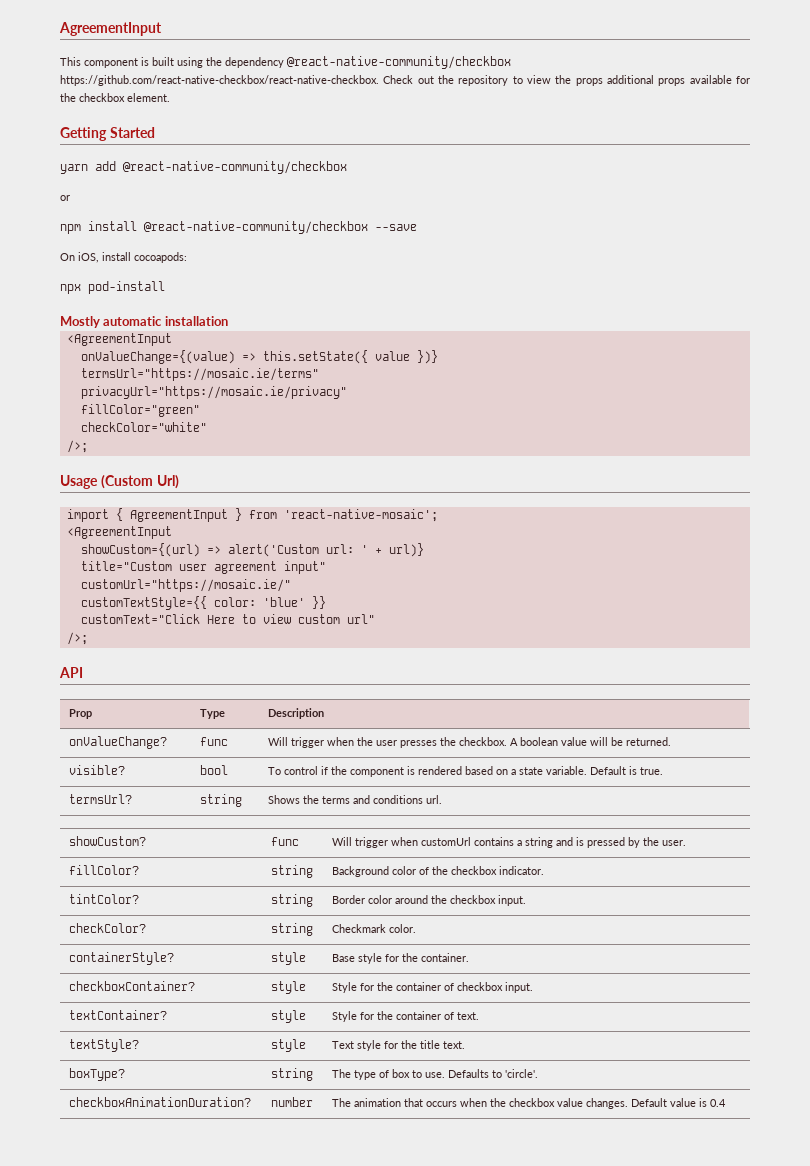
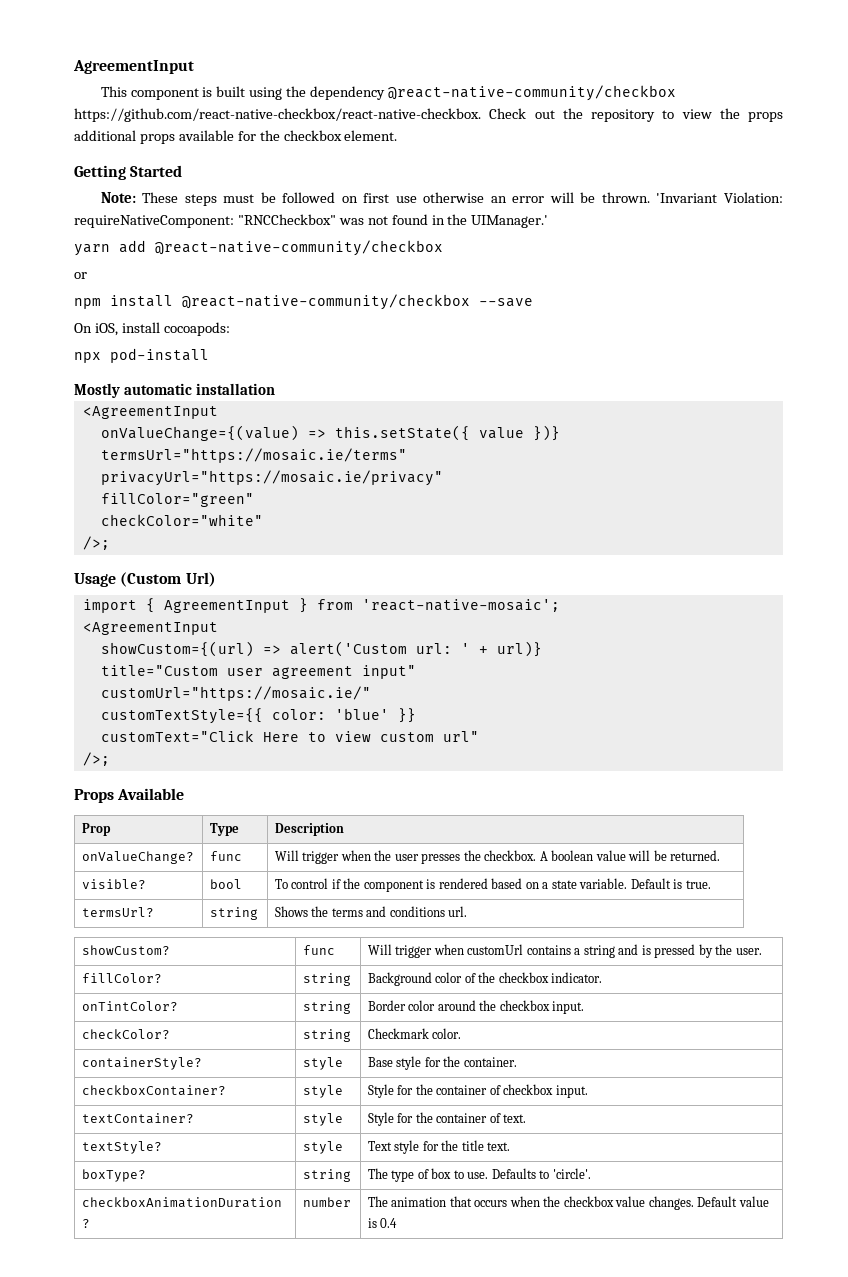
(155, 132) none -> [100,192,784,206] [74,214,549,228] // Note: These steps must be followed on first use otherwise an error will be thrown. 'Invariant Violation: requireNativeComponent: "RNCCheckbox" was not found in the UIManager.'
[59,667,83,678] API -> [74,788,185,803] Props Available
[68,894,139,904] tintColor? -> [81,1001,178,1011] onTintColor?

